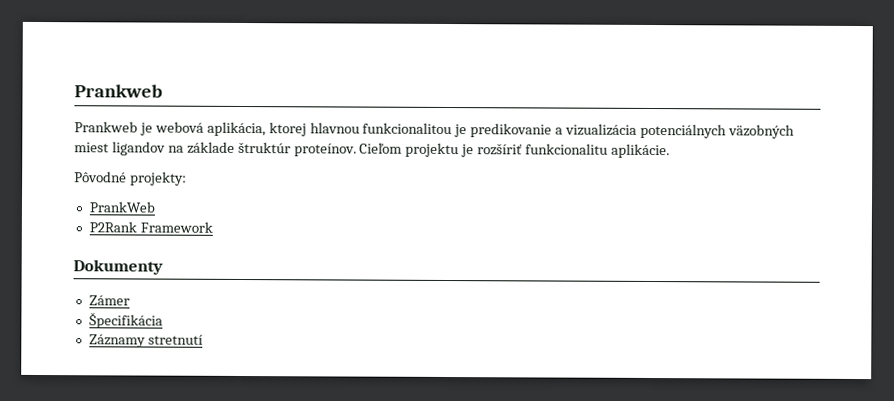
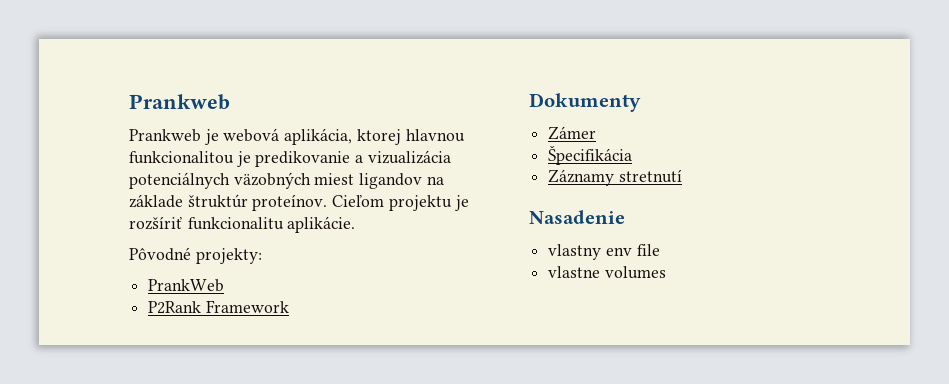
(203, 339) none -> [529,210,625,224] [548,244,660,260] [548,266,666,279] // Nasadenie // vlastny env file // vlastne volumes

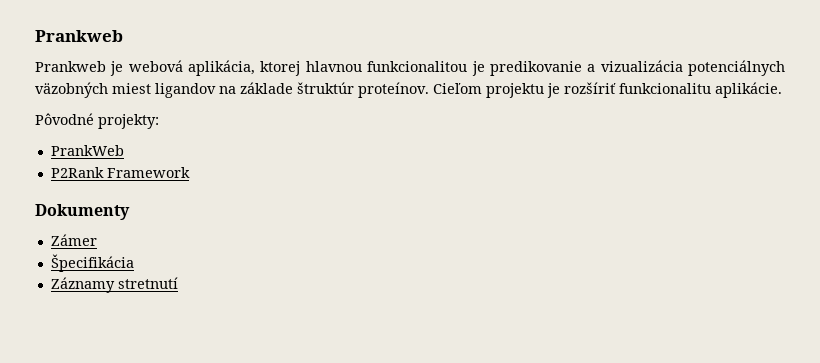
[529,210,625,224] [548,244,660,260] [548,266,666,279] // Nasadenie // vlastny env file // vlastne volumes -> (178, 283) none

